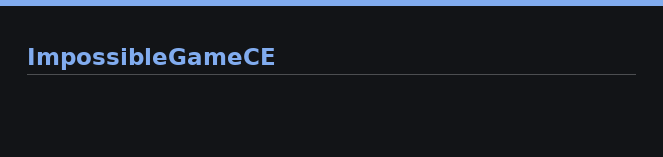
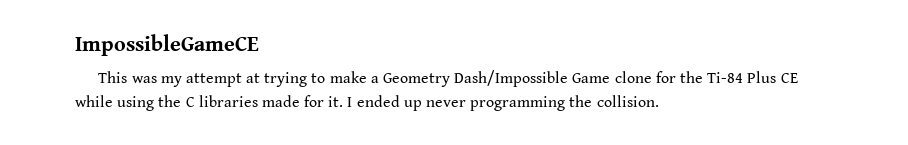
(276, 59) none -> [98,70,798,87] [75,95,659,111] // This was my attempt at trying to make a Geometry Dash/Impossible Game clone for the Ti-84 Plus CE while using the C libraries made for it. I ended up never programming the collision.

